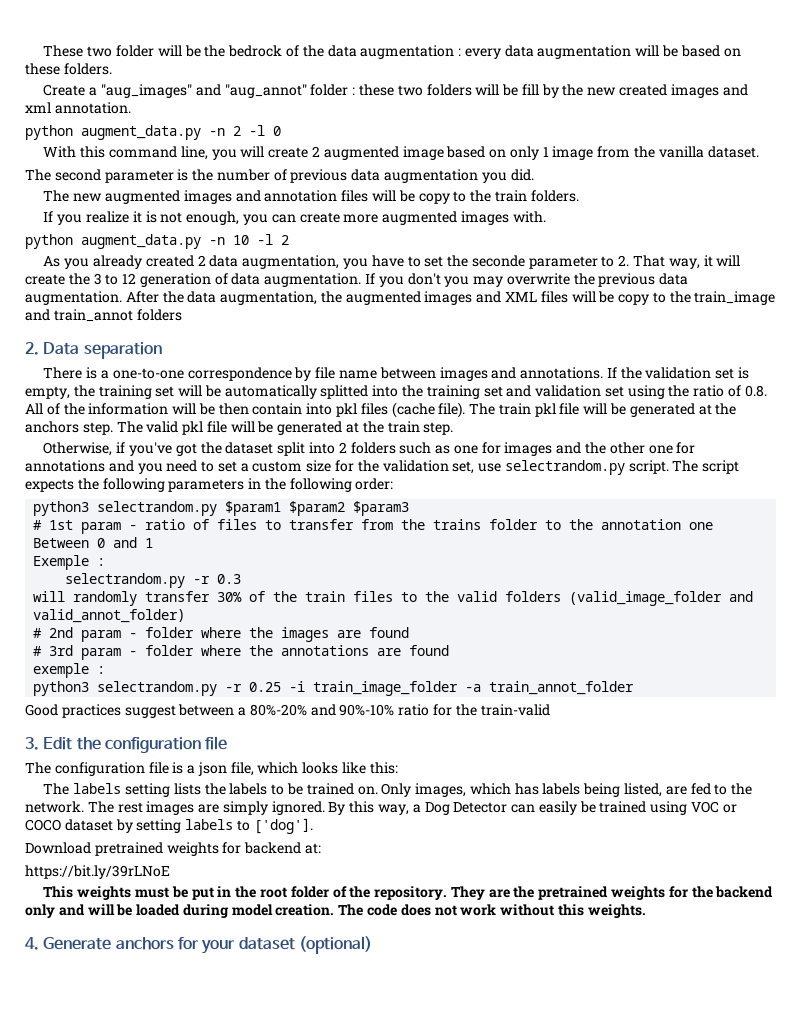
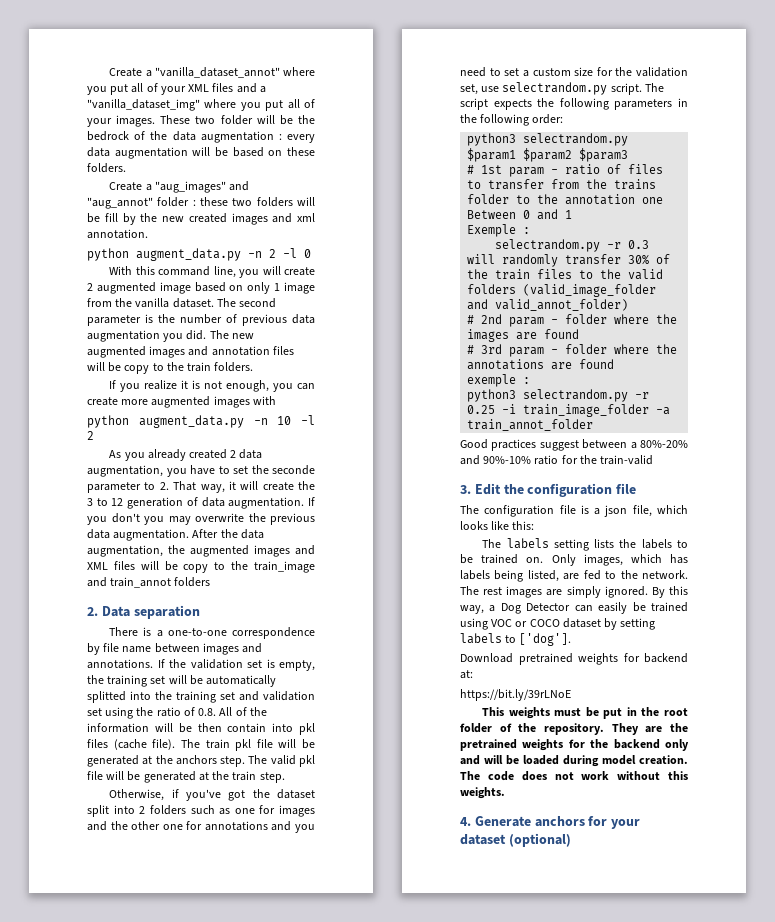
(43, 51) none -> [109,67,315,78] [87,83,266,95] [87,99,315,111] [87,115,156,127] Create a "vanilla_dataset_annot" where you put all of your XML files and a "vanilla_dataset_img" where you put all of your images.
(759, 152) // -> (214, 303) none
(534, 175) // -> (207, 335) none
[512,211,546,223] with. -> [252,396,276,405] with

